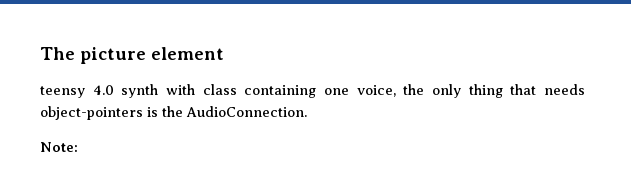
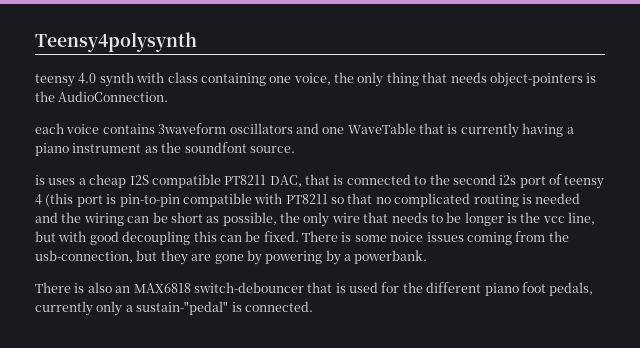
[40,47,224,64] The picture element -> [35,32,197,52] Teensy4polysynth
[40,142,78,152] Note: -> [35,123,574,138] [35,142,295,156] [35,174,605,189] [35,193,581,207] [35,212,596,227] [35,231,569,245] [35,250,428,265] [35,282,594,296] [35,301,313,316] each voice contains 3waveform oscillators and one WaveTable that is currently having a piano instrument as the soundfont source. // is uses a cheap I2S compatible PT8211 DAC, that is connected to the second i2s port of teensy 4 (this port is pin-to-pin compatible with PT8211 so that no complicated routing is needed and the wiring can be short as possible, the only wire that needs to be longer is the vcc line, but with good decoupling this can be fixed. There is some noice issues coming from the usb-connection, but they are gone by powering by a powerbank. // There is also an MAX6818 switch-debouncer that is used for the different piano foot pedals, currently only a sustain-"pedal" is connected.

